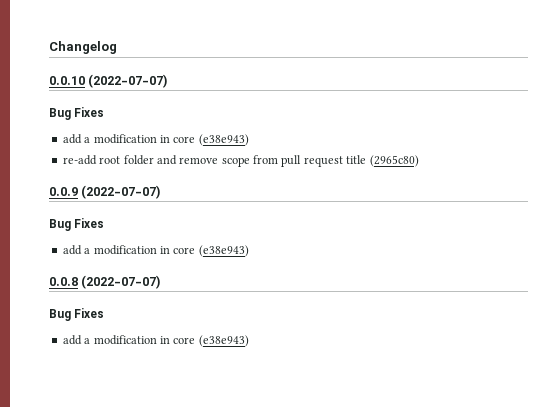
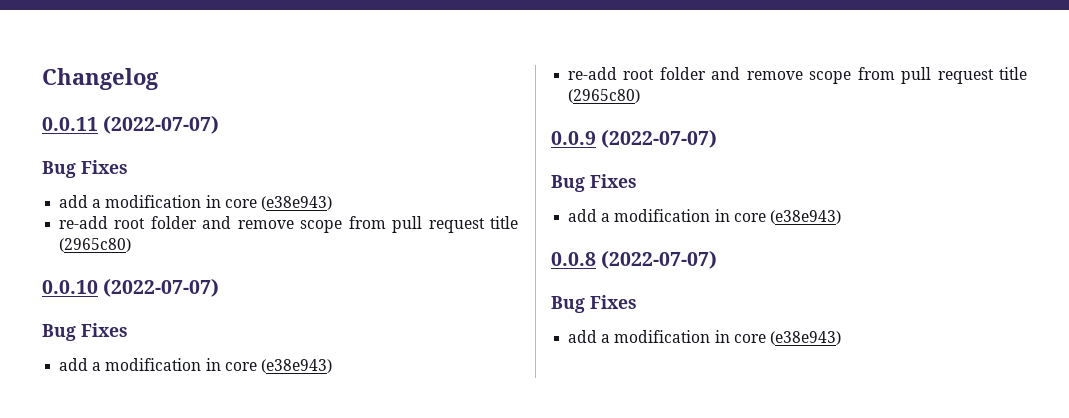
(117, 47) none -> [42,115,220,134] [42,160,128,178] [59,195,332,210] [59,216,518,233] [59,238,132,252] // 0.0.11 (2022-07-07) // Bug Fixes // add a modification in core (e38e943) // re-add root folder and remove scope from pull request title (2965c80)

